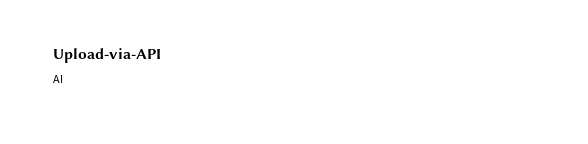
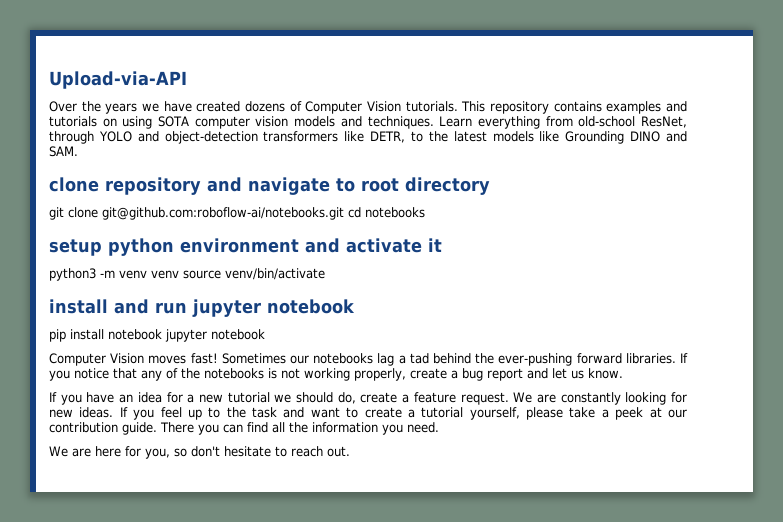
[53,75,63,83] AI -> [49,101,687,114] [49,116,687,129] [49,131,687,144] [49,146,78,157] [49,177,490,195] [49,207,425,220] [49,238,442,256] [49,268,325,281] [49,299,355,317] [49,329,265,342] [49,353,688,366] [49,368,623,381] [49,392,687,405] [49,407,688,420] [49,422,439,435] [49,446,350,459] Over the years we have created dozens of Computer Vision tutorials. This repository contains examples and tutorials on using SOTA computer vision models and techniques. Learn everything from old-school ResNet, through YOLO and object-detection transformers like DETR, to the latest models like Grounding DINO and SAM. // clone repository and navigate to root directory // git clone git@github.com:roboflow-ai/notebooks.git cd notebooks // setup python environment and activate it // python3 -m venv venv source venv/bin/activate // install and run jupyter notebook // pip install notebook jupyter notebook // Computer Vision moves fast! Sometimes our notebooks lag a tad behind the ever-pushing forward libraries. If you notice that any of the notebooks is not working properly, create a bug report and let us know. // If you have an idea for a new tutorial we should do, create a feature request. We are constantly looking for new ideas. If you feel up to the task and want to create a tutorial yourself, please take a peek at our contribution guide. There you can find all the information you need. // We are here for you, so don't hesitate to reach out.

